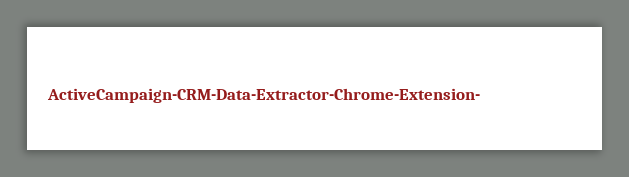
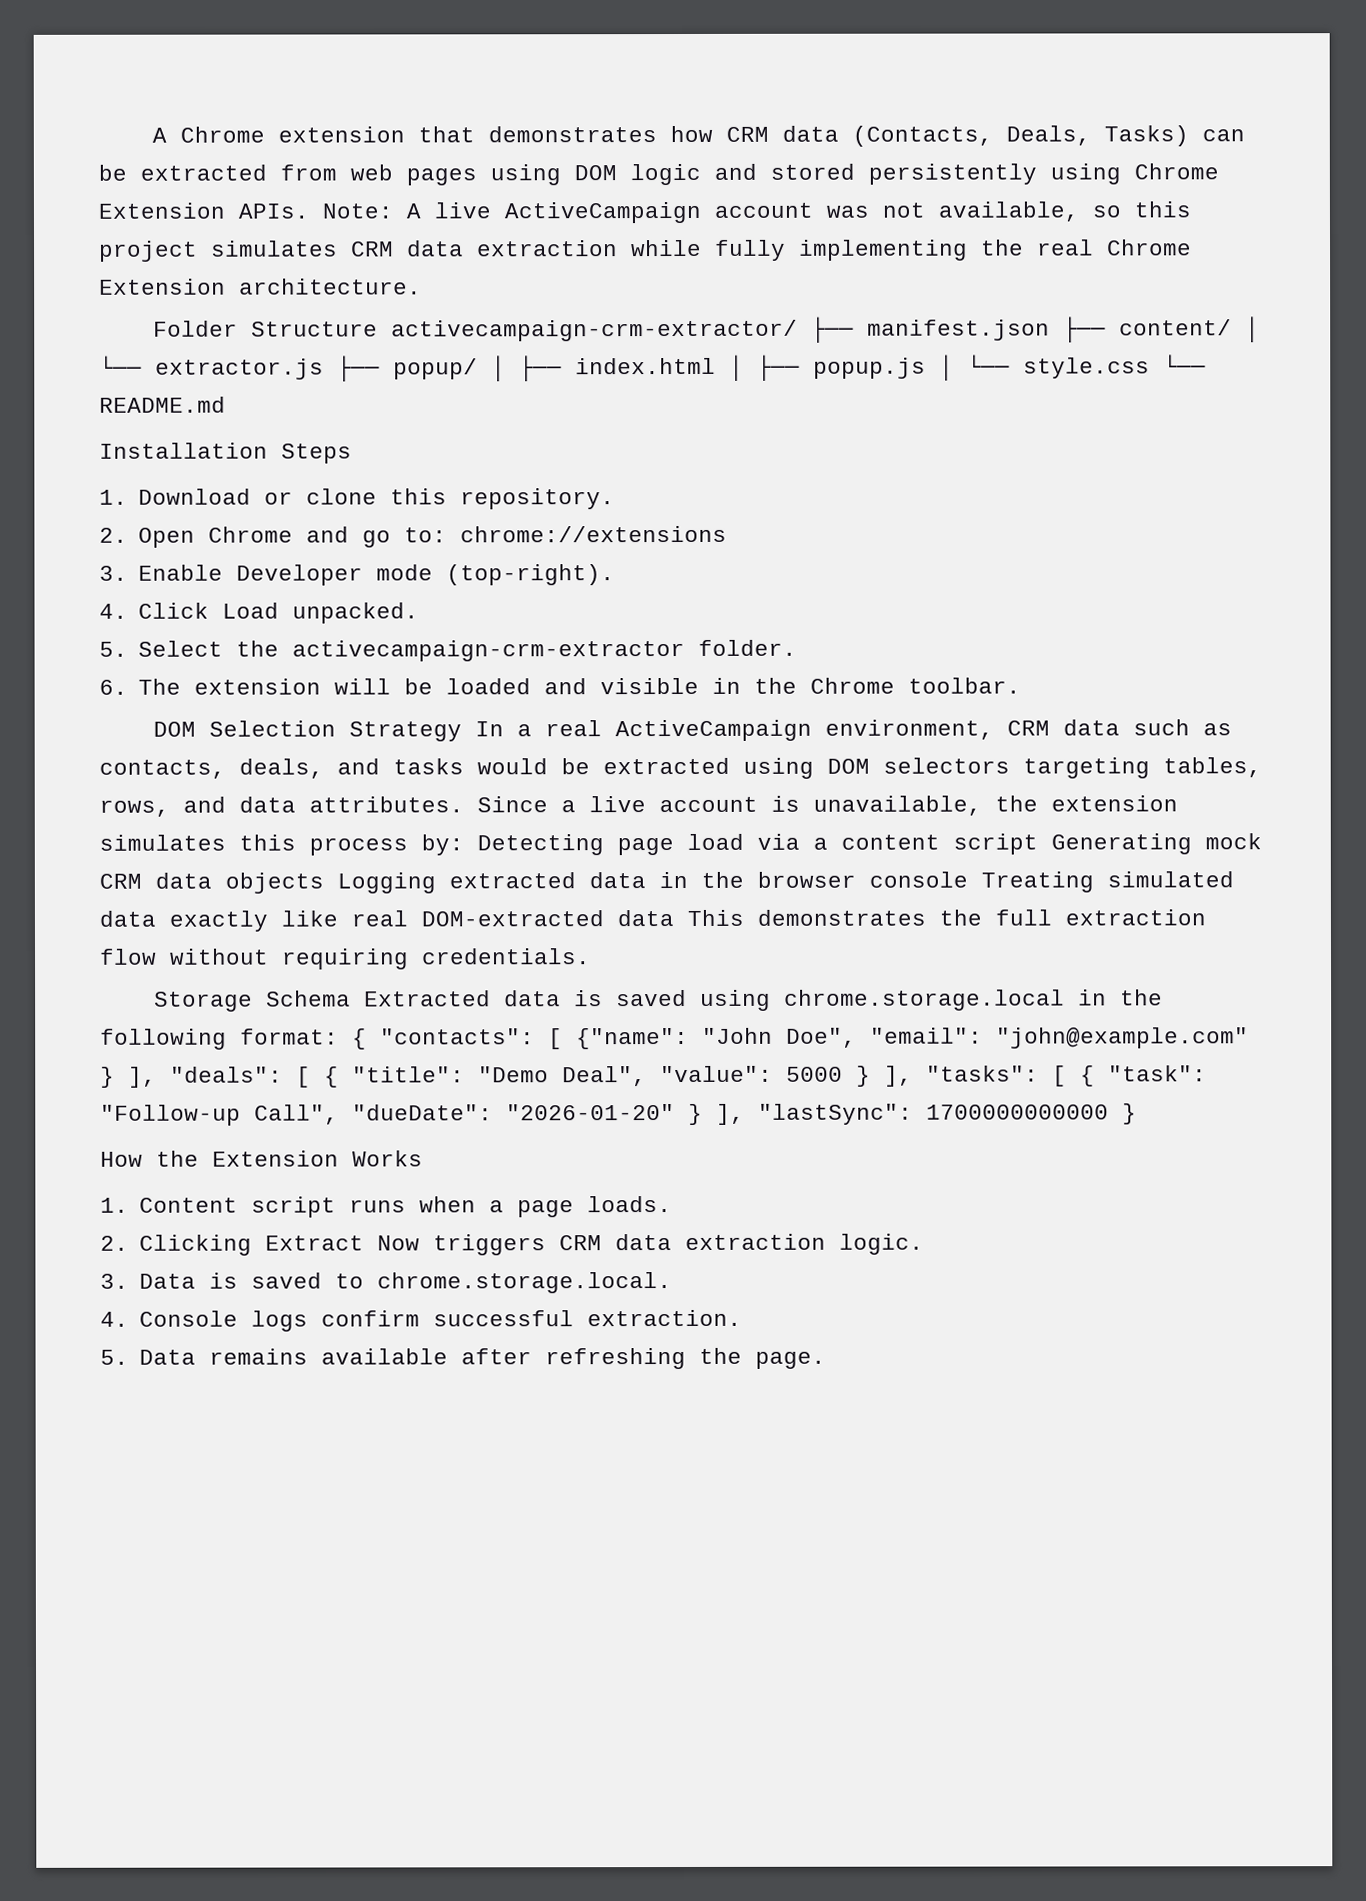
[47,88,480,103] ActiveCampaign-CRM-Data-Extractor-Chrome-Extension- -> [152,125,1246,147] [98,163,1219,186] [98,201,1191,224] [99,239,1192,262] [99,278,422,295] [153,316,1261,343] [99,354,1206,382] [99,396,226,413] [99,442,352,464] [99,488,616,510] [99,525,728,548] [99,564,616,586] [99,602,420,624] [99,639,798,662] [99,677,1022,695] [153,719,1233,742] [99,757,1262,779] [99,795,1178,817] [99,833,1262,856] [99,871,1234,894] [99,909,1206,932] [99,948,591,970] [154,989,1164,1012] [100,1027,1249,1050] [100,1065,1207,1088] [100,1103,1137,1126] [100,1150,423,1167] [100,1196,673,1218] [100,1233,925,1256] [100,1272,673,1294] [100,1309,743,1332] [100,1347,827,1370] A Chrome extension that demonstrates how CRM data (Contacts, Deals, Tasks) can be extracted from web pages using DOM logic and stored persistently using Chrome Extension APIs. Note: A live ActiveCampaign account was not available, so this project simulates CRM data extraction while fully implementing the real Chrome Extension architecture. // Folder Structure activecampaign-crm-extractor/ ├── manifest.json ├── content/ │ └── extractor.js ├── popup/ │ ├── index.html │ ├── popup.js │ └── style.css └── README.md // Installation Steps // 1. Download or clone this repository. // 2. Open Chrome and go to: chrome://extensions // 3. Enable Developer mode (top-right). // 4. Click Load unpacked. // 5. Select the activecampaign-crm-extractor folder. // 6. The extension will be loaded and visible in the Chrome toolbar. // DOM Selection Strategy In a real ActiveCampaign environment, CRM data such as contacts, deals, and tasks would be extracted using DOM selectors targeting tables, rows, and data attributes. Since a live account is unavailable, the extension simulates this process by: Detecting page load via a content script Generating mock CRM data objects Logging extracted data in the browser console Treating simulated data exactly like real DOM-extracted data This demonstrates the full extraction flow without requiring credentials. // Storage Schema Extracted data is saved using chrome.storage.local in the following format: { "contacts": [ {"name": "John Doe", "email": "john@example.com" } ], "deals": [ { "title": "Demo Deal", "value": 5000 } ], "tasks": [ { "task": "Follow-up Call", "dueDate": "2026-01-20" } ], "lastSync": 1700000000000 } // How the Extension Works // 1. Content script runs when a page loads. // 2. Clicking Extract Now triggers CRM data extraction logic. // 3. Data is saved to chrome.storage.local. // 4. Console logs confirm successful extraction. // 5. Data remains available after refreshing the page.

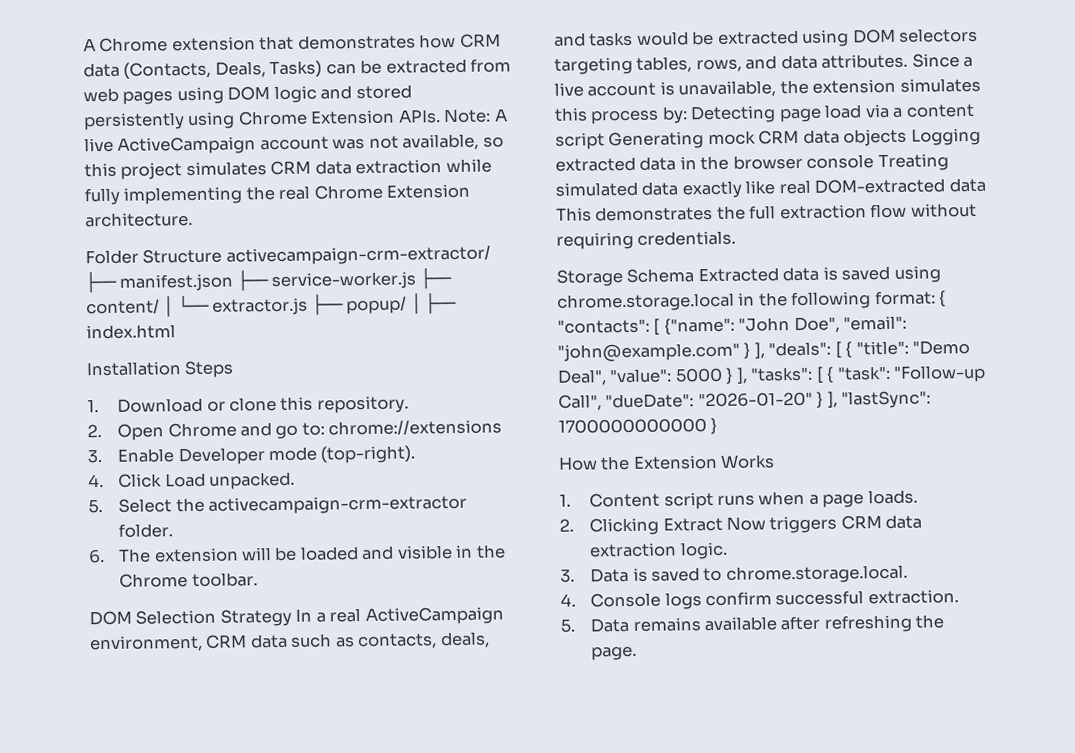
(1107, 329) none -> [271,267,452,291] service-worker.js ├──
[729,354,1206,381] [99,396,226,413] │ ├── popup.js │ └── style.css └── README.md -> (176, 332) none

